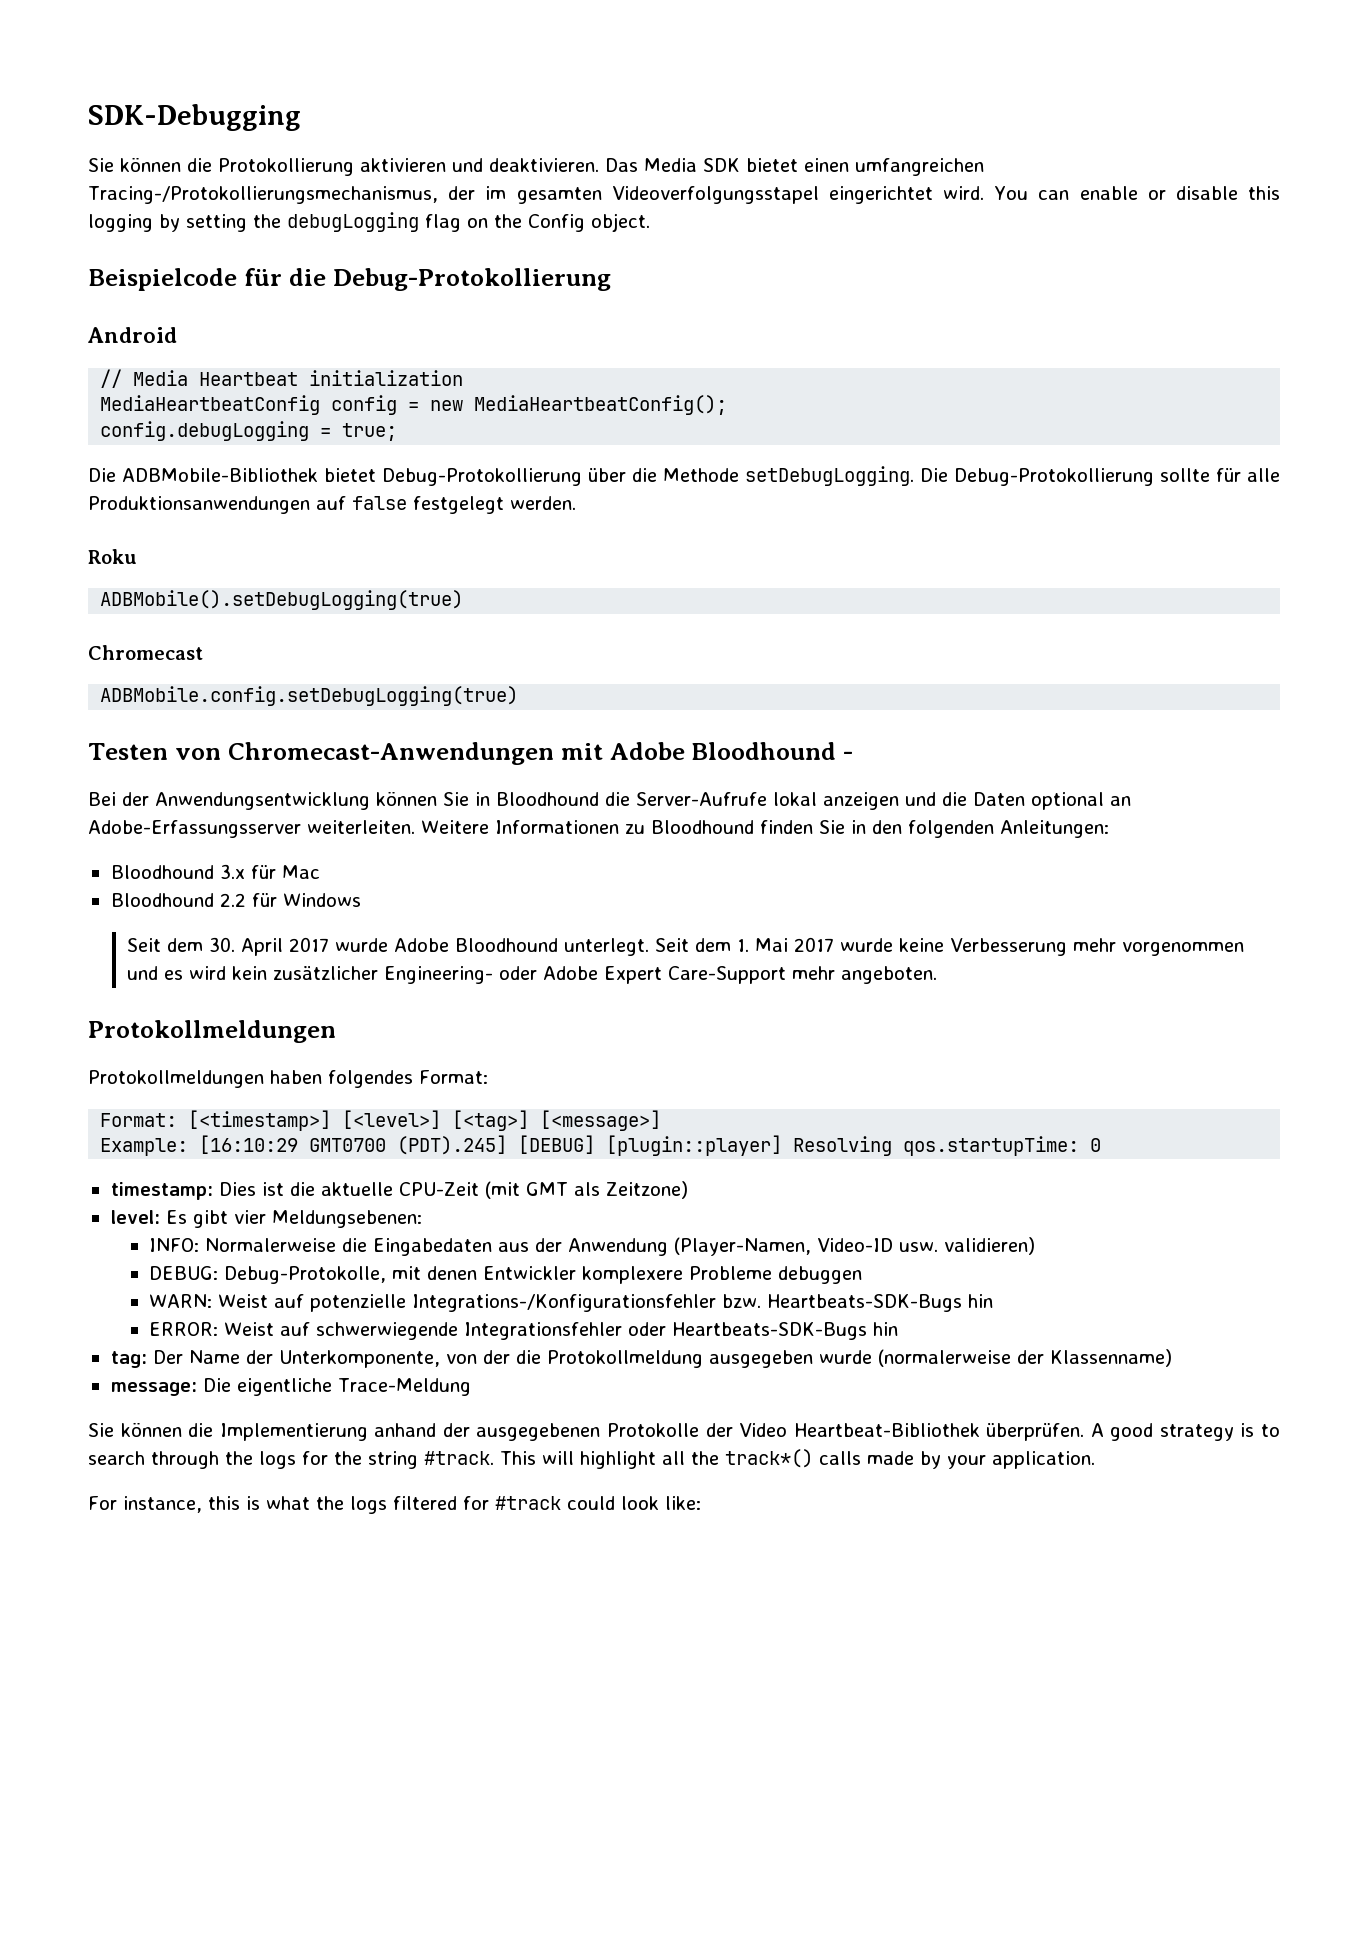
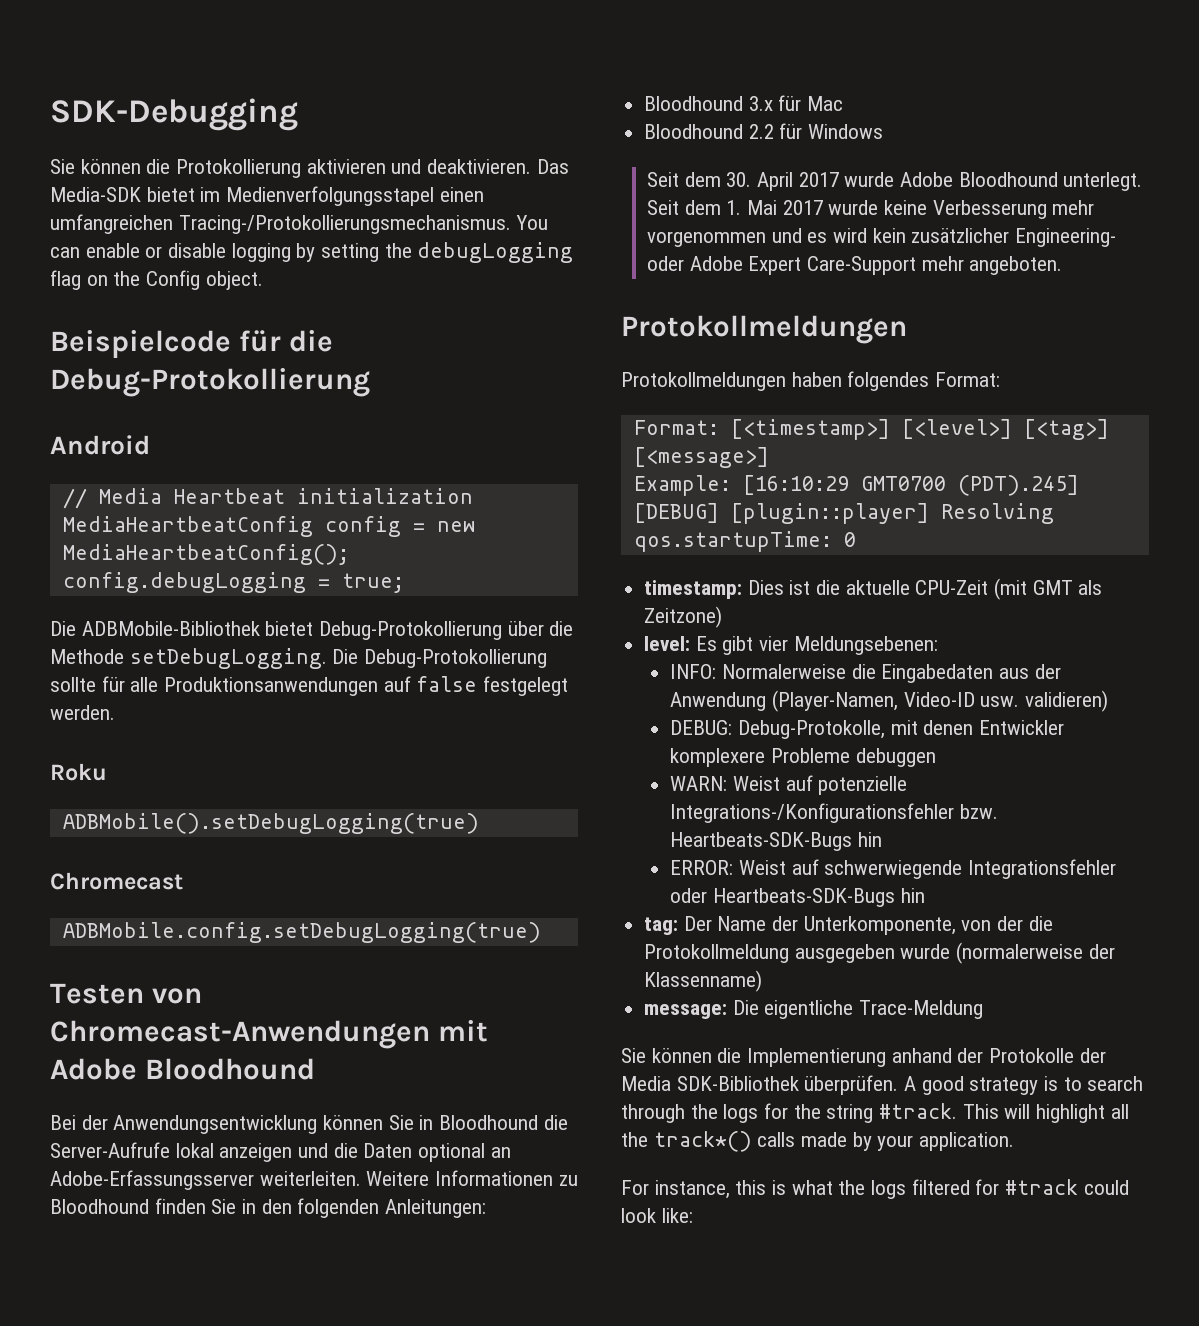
[644,158,984,176] [88,186,985,204] Media SDK bietet einen umfangreichen Tracing-/Protokollierungsmechanismus, der im gesamten Videoverfolgungsstapel eingerichtet wird. -> [50,186,484,206] [50,214,511,234] Media-SDK bietet im Medienverfolgungsstapel einen umfangreichen Tracing-/Protokollierungsmechanismus.
[1248,186,1280,200] this -> (227, 250) none
[843,751,854,760] - -> (315, 1069) none
[476,1423,601,1441] ausgegebenen -> (984, 1055) none
[739,1423,980,1437] Video Heartbeat-Bibliothek -> [621,1076,799,1091] Media SDK-Bibliothek

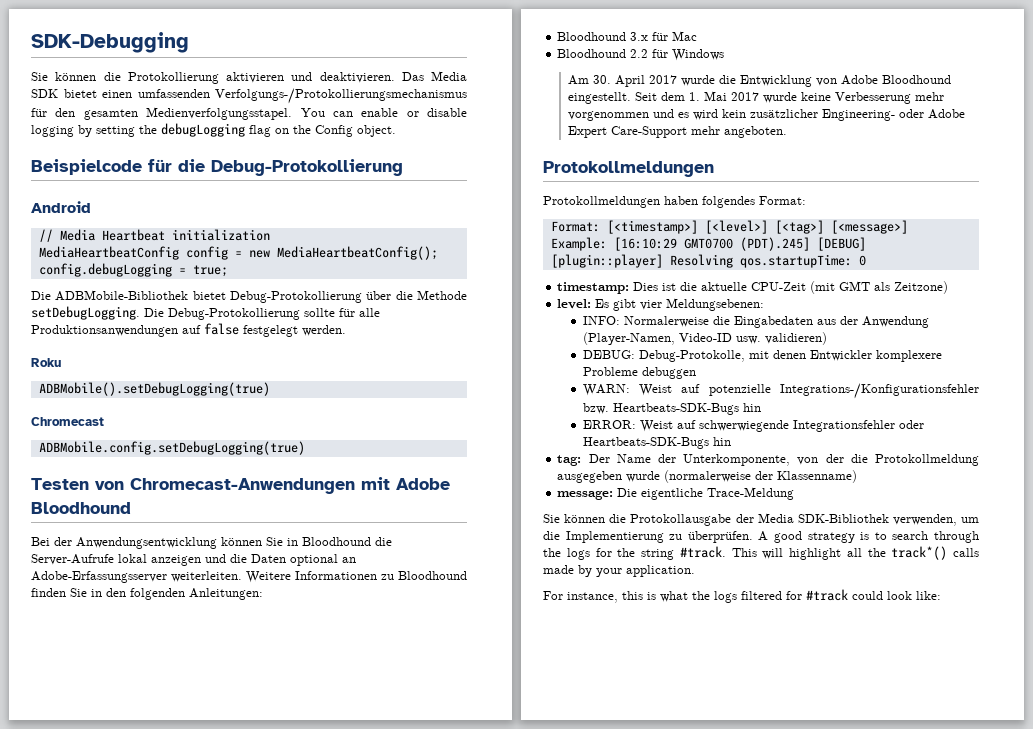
[50,186,484,206] [50,214,511,234] Media-SDK bietet im Medienverfolgungsstapel einen umfangreichen Tracing-/Protokollierungsmechanismus. -> [431,71,467,81] [31,88,467,104] [31,107,293,120] Media SDK bietet einen umfassenden Verfolgungs-/Protokollierungsmechanismus für den gesamten Medienverfolgungsstapel.
[647,172,721,187] Seit dem -> [568,75,590,85] Am
[900,172,1143,191] Adobe Bloodhound unterlegt. -> [719,75,952,87] [568,92,632,104] die Entwicklung von Adobe Bloodhound eingestellt.
[747,1048,1106,1067] [621,1076,799,1091] Implementierung anhand der Protokolle der Media SDK-Bibliothek -> [630,513,979,526] [543,531,683,543] Protokollausgabe der Media SDK-Bibliothek verwenden, um die Implementierung zu

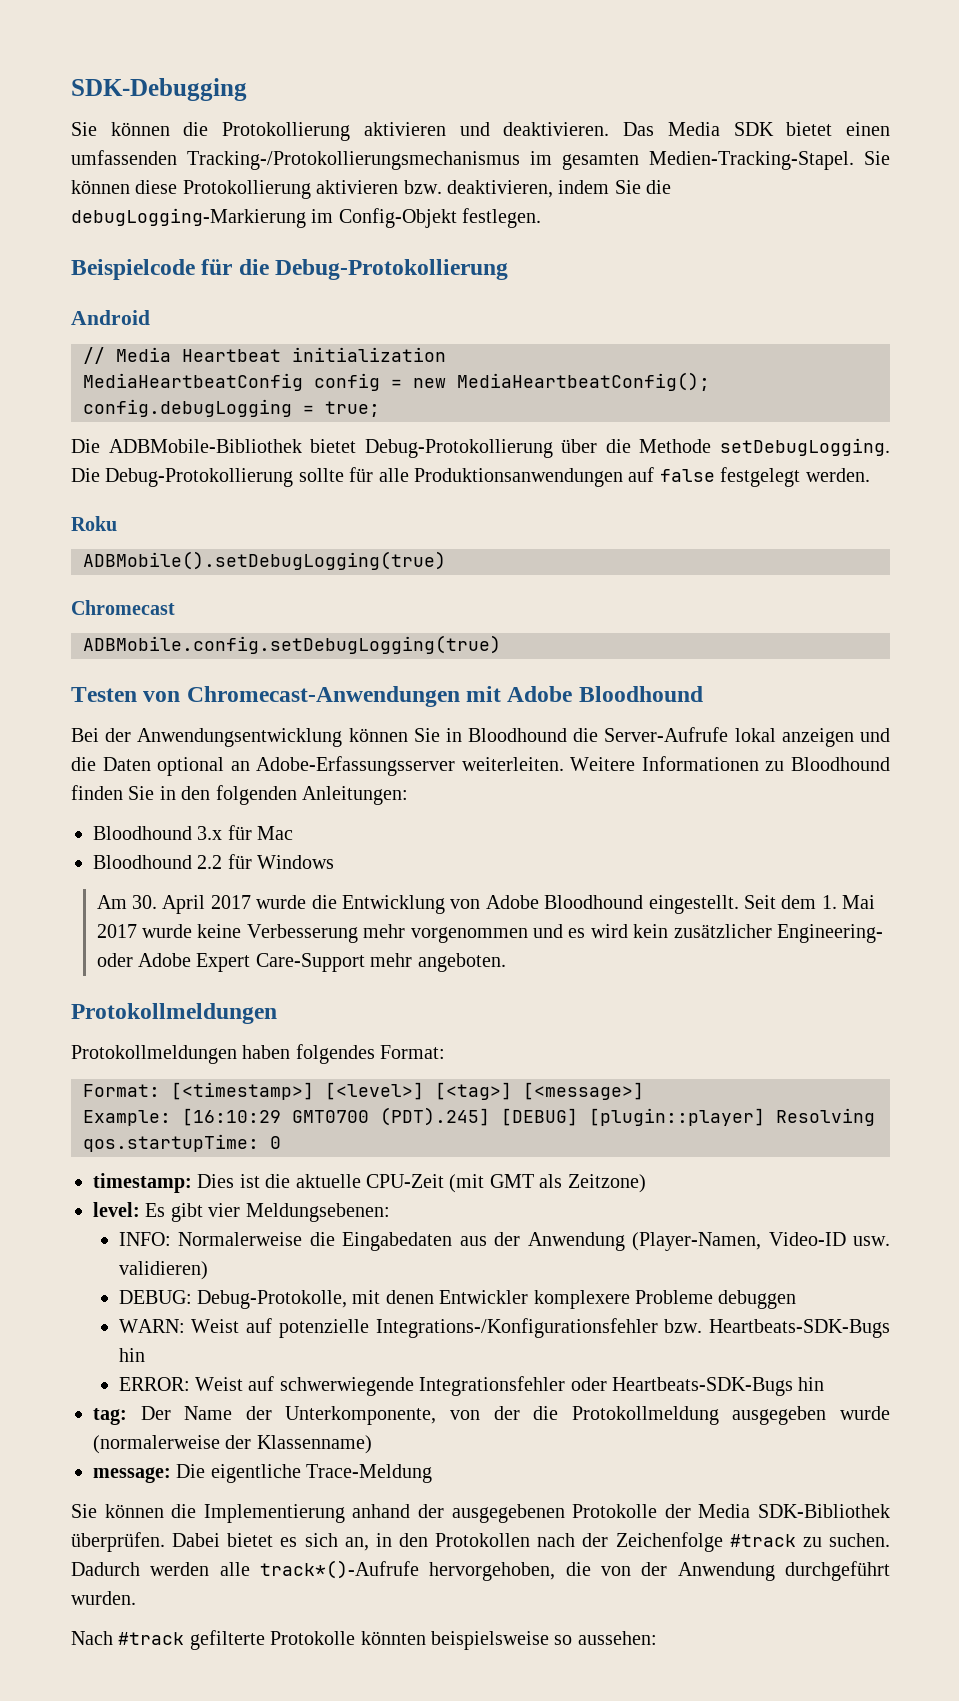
[215,88,467,104] [31,107,467,120] [31,123,396,137] Verfolgungs-/Protokollierungsmechanismus für den gesamten Medienverfolgungsstapel. You can enable or disable logging by setting the debugLogging flag on the Config object. -> [187,151,890,170] [71,180,672,199] [71,208,542,228] Tracking-/Protokollierungsmechanismus im gesamten Medien-Tracking-Stapel. Sie können diese Protokollierung aktivieren bzw. deaktivieren, indem Sie die debugLogging-Markierung im Config-Objekt festlegen.
[630,513,979,526] [543,531,980,543] [543,546,979,560] [543,565,695,577] [543,589,941,603] Protokollausgabe der Media SDK-Bibliothek verwenden, um die Implementierung zu überprüfen. A good strategy is to search through the logs for the string #track. This will highlight all the track*() calls made by your application. // For instance, this is what the logs filtered for #track could look like: -> [203,1504,891,1523] [71,1532,890,1552] [71,1560,891,1581] [71,1591,136,1605] [71,1630,657,1650] Implementierung anhand der ausgegebenen Protokolle der Media SDK-Bibliothek überprüfen. Dabei bietet es sich an, in den Protokollen nach der Zeichenfolge #track zu suchen. Dadurch werden alle track*()-Aufrufe hervorgehoben, die von der Anwendung durchgeführt wurden. // Nach #track gefilterte Protokolle könnten beispielsweise so aussehen:

